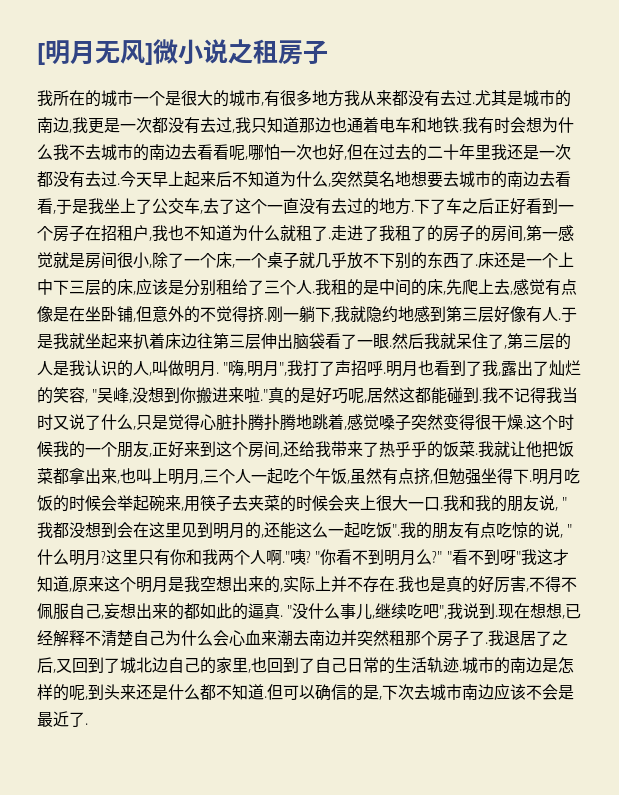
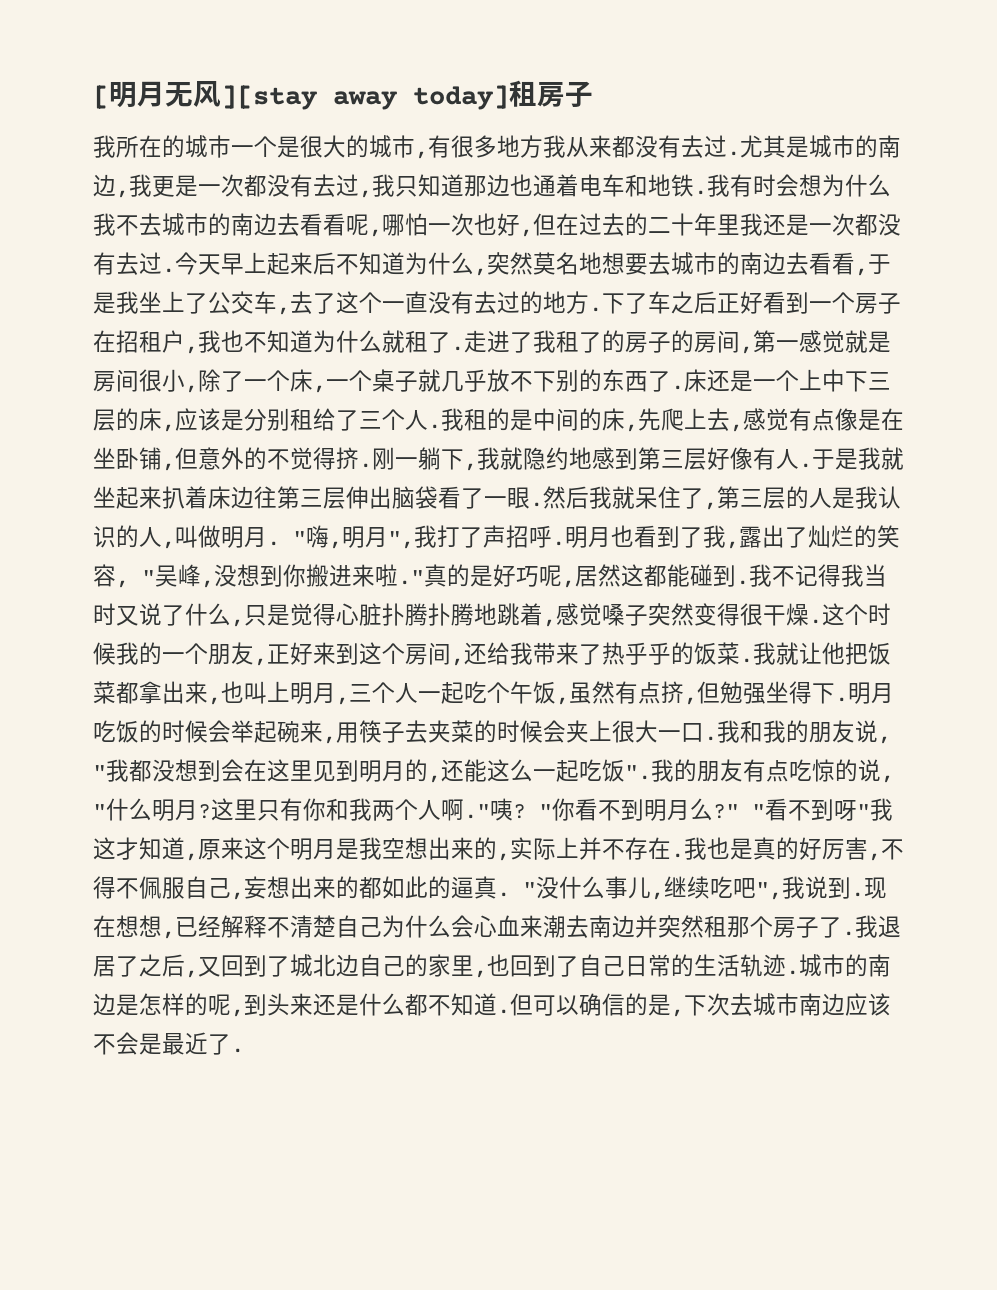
[145,39,253,65] ]微小说之 -> [221,85,509,110] ][stay away today]

